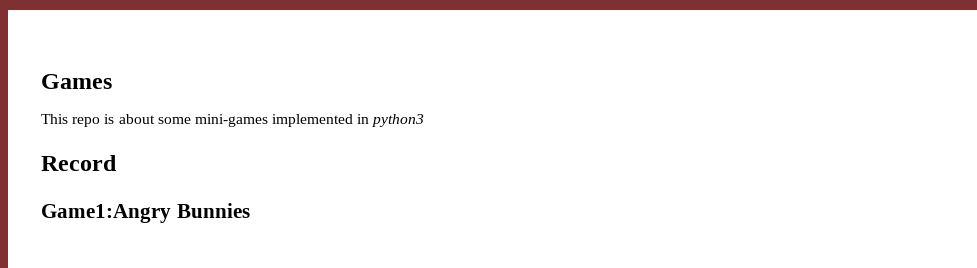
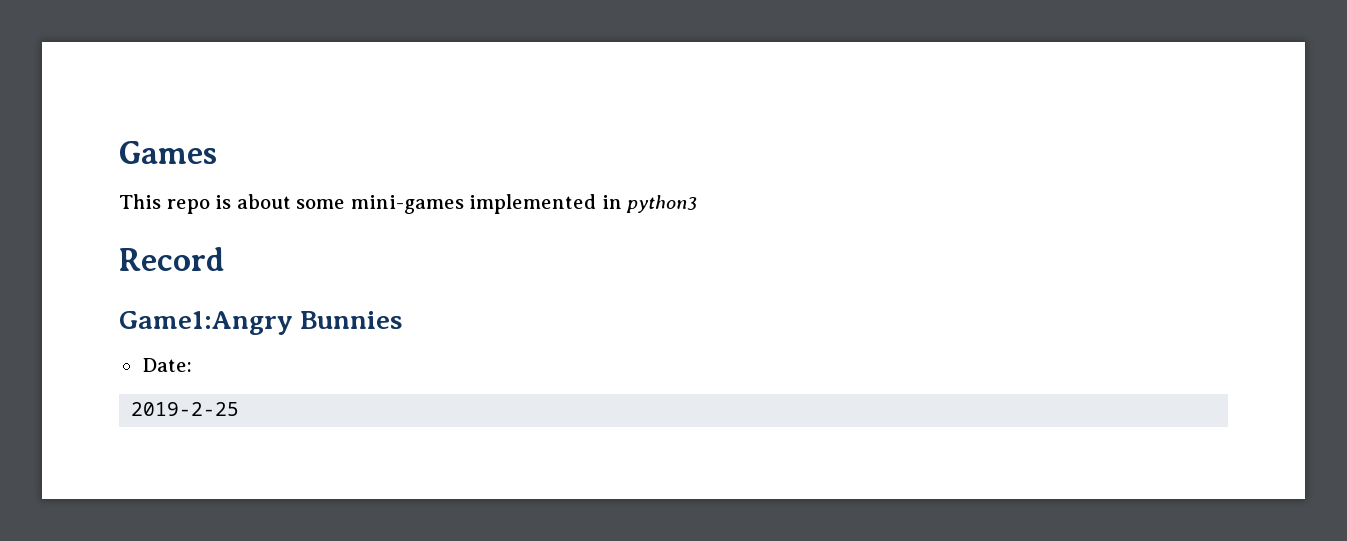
(250, 210) none -> [141,358,192,372] [131,402,240,416] // Date: // 2019-2-25

